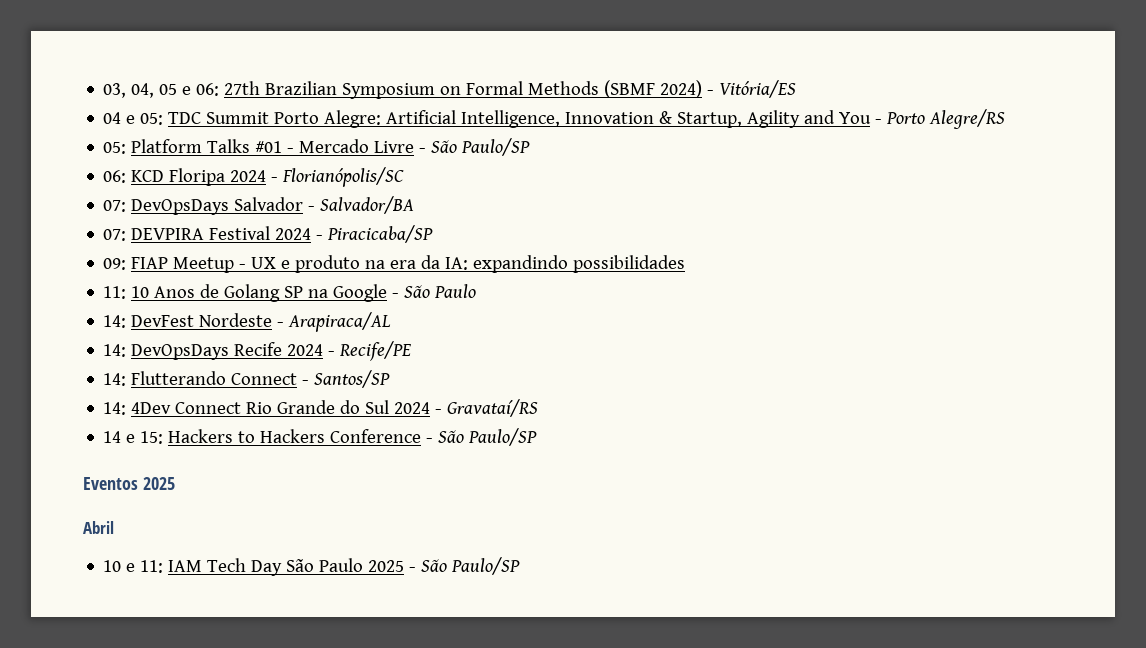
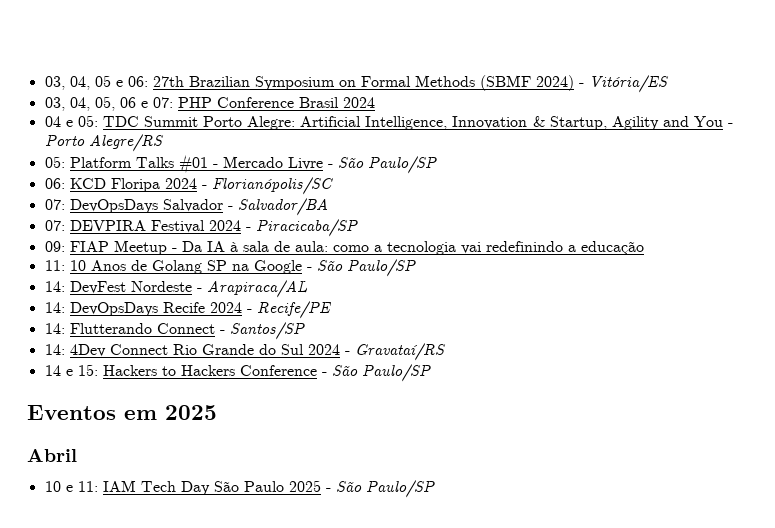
(797, 89) none -> [44,96,375,111] // 03, 04, 05, 06 e 07: PHP Conference Brasil 2024
[251,255,686,273] UX e produto na era da IA: expandindo possibilidades -> [181,241,644,255] Da IA à sala de aula: como a tecnologia vai redefinindo a educação
[434,284,477,298] Paulo -> [346,259,416,277] Paulo/SP
(138, 483) none -> [124,410,157,420] em

